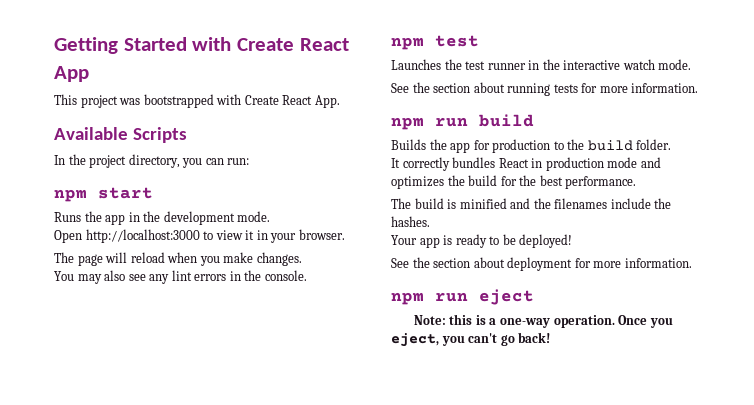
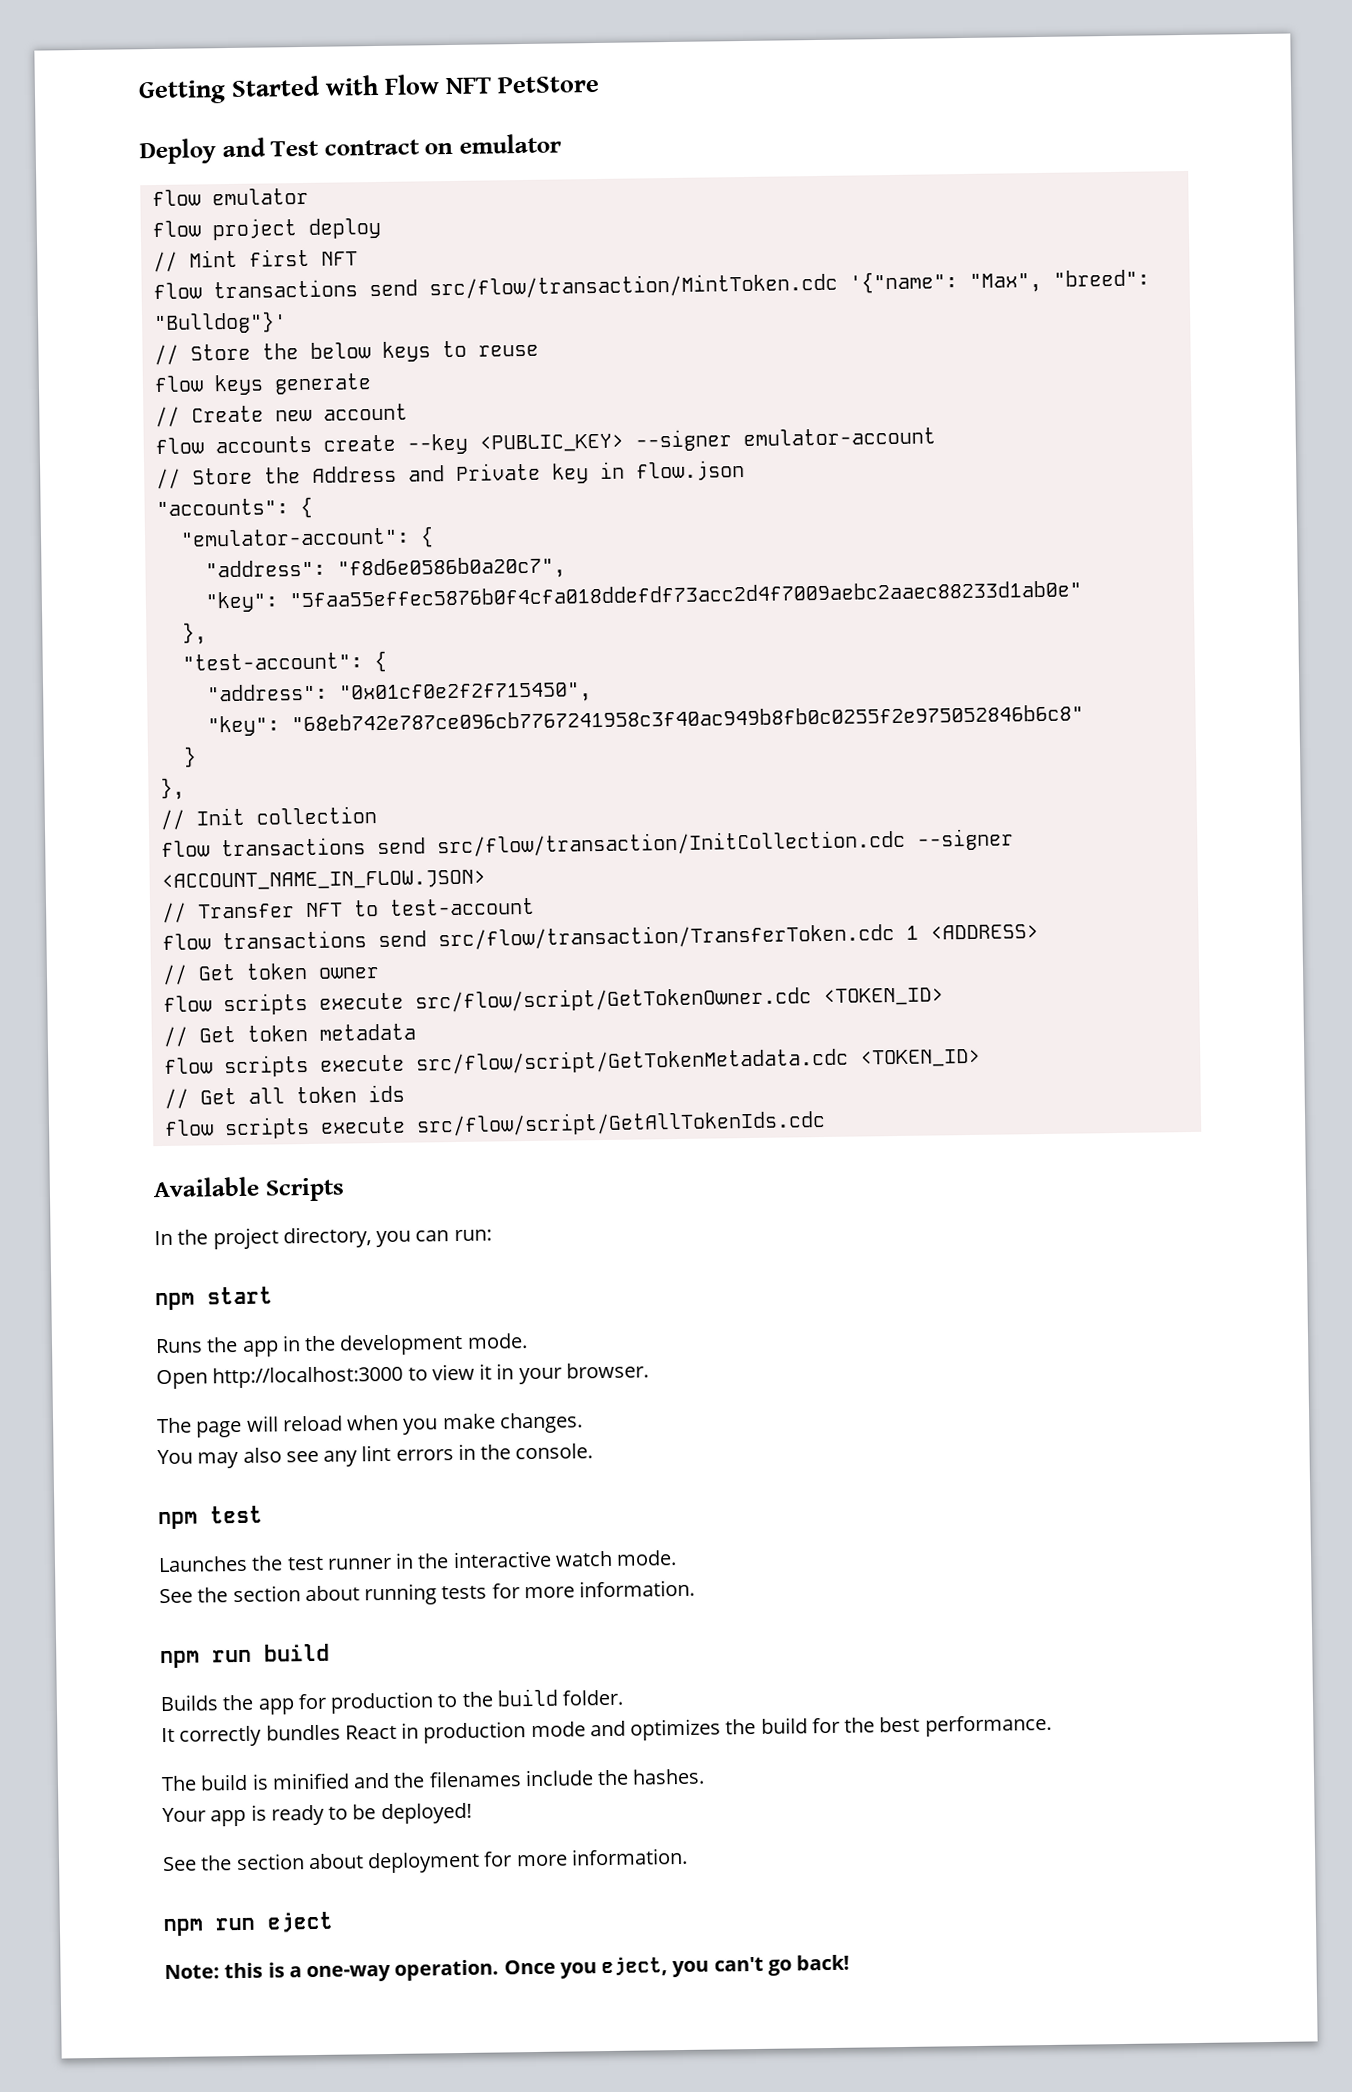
[237,38,349,51] [54,66,89,82] [54,94,340,108] Create React App // This project was bootstrapped with Create React App. -> [384,74,601,95] [139,133,563,165] [151,187,309,207] [151,217,381,241] [152,248,358,273] [152,269,1150,300] [152,311,287,335] [153,340,539,366] [153,373,372,396] [154,403,408,428] [154,427,936,455] [155,460,745,490] [155,496,313,519] [179,526,434,548] [204,556,566,581] [204,580,1082,613] [181,622,207,645] [181,650,387,673] [206,682,592,705] [206,704,1084,737] [182,746,197,768] [159,777,185,801] [159,806,377,831] [160,828,1014,858] [160,869,486,891] [161,897,535,923] [161,923,1039,951] [161,963,380,985] [162,986,944,1016] [162,1023,416,1047] [163,1047,981,1078] [163,1084,405,1109] [163,1109,826,1140] Flow NFT PetStore // Deploy and Test contract on emulator // flow emulator // flow project deploy // // Mint first NFT // flow transactions send src/flow/transaction/MintToken.cdc '{"name": "Max", "breed": "Bulldog"}' // // Store the below keys to reuse // flow keys generate // // Create new account // flow accounts create --key <PUBLIC_KEY> --signer emulator-account // // Store the Address and Private key in flow.json // "accounts": { // "emulator-account": { // "address": "f8d6e0586b0a20c7", // "key": "5faa55effec5876b0f4cfa018ddefdf73acc2d4f7009aebc2aaec88233d1ab0e" // }, // "test-account": { // "address": "0x01cf0e2f2f715450", // "key": "68eb742e787ce096cb7767241958c3f40ac949b8fb0c0255f2e975052846b6c8" // } // }, // // Init collection // flow transactions send src/flow/transaction/InitCollection.cdc --signer <ACCOUNT_NAME_IN_FLOW.JSON> // // Transfer NFT to test-account // flow transactions send src/flow/transaction/TransferToken.cdc 1 <ADDRESS> // // Get token owner // flow scripts execute src/flow/script/GetTokenOwner.cdc <TOKEN_ID> // // Get token metadata // flow scripts execute src/flow/script/GetTokenMetadata.cdc <TOKEN_ID> // // Get all token ids // flow scripts execute src/flow/script/GetAllTokenIds.cdc

